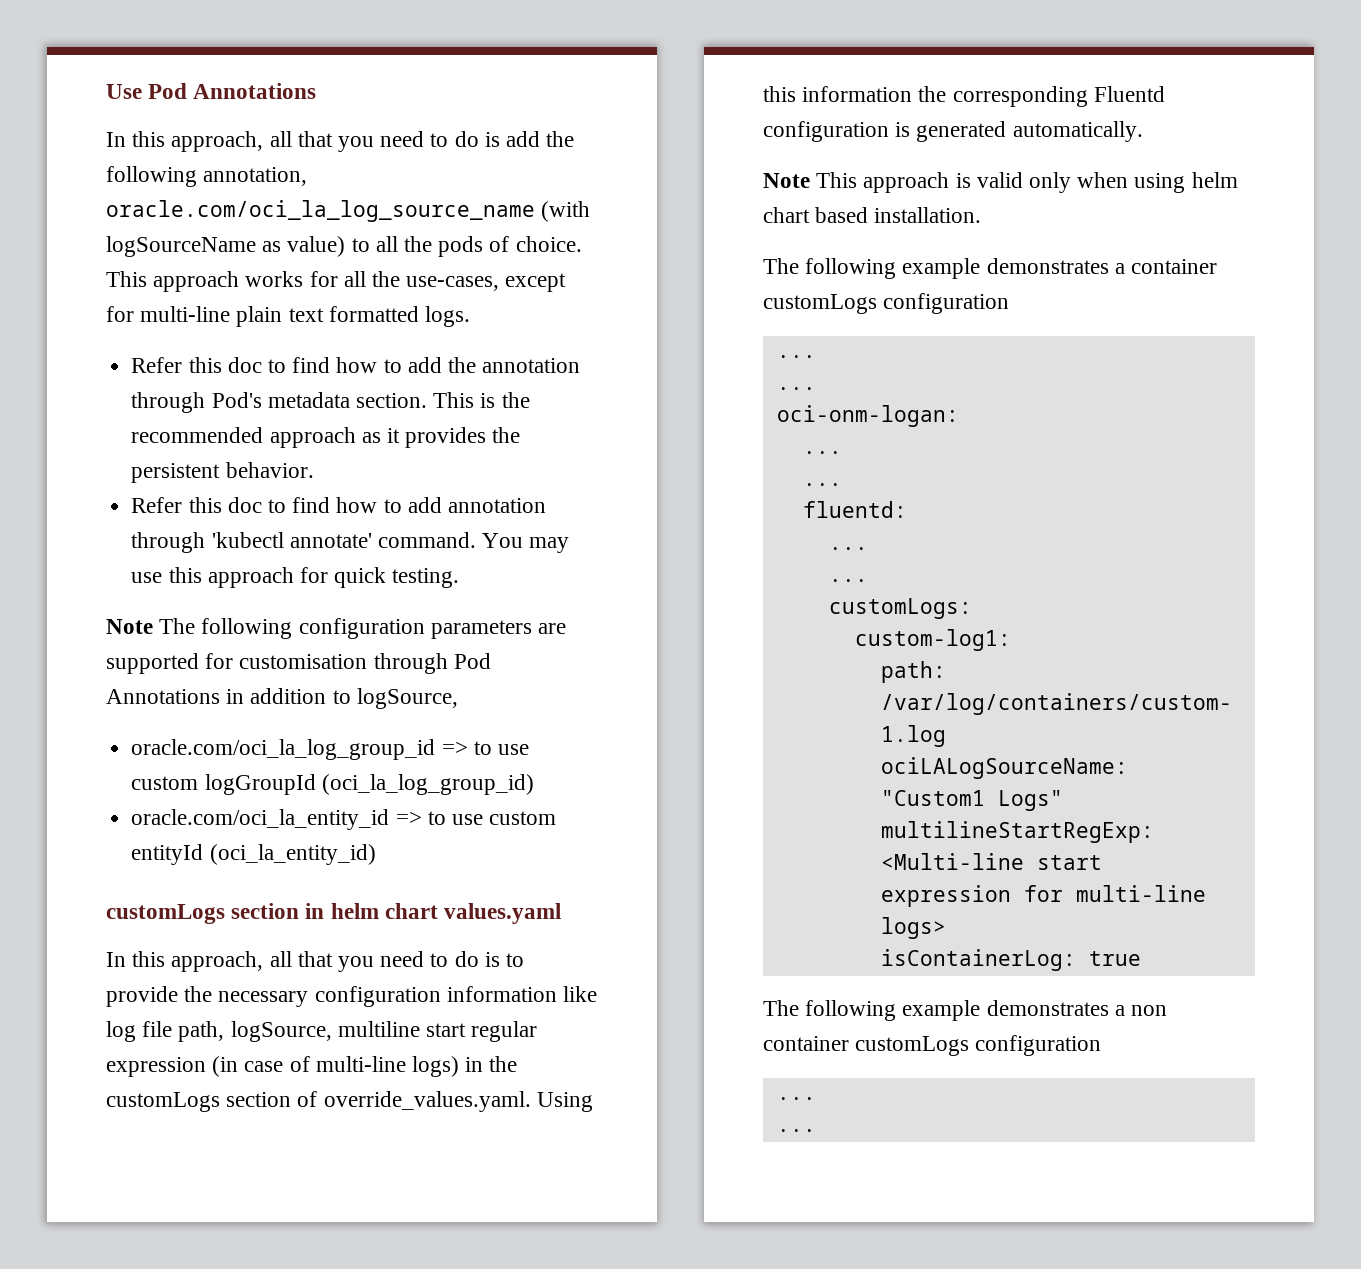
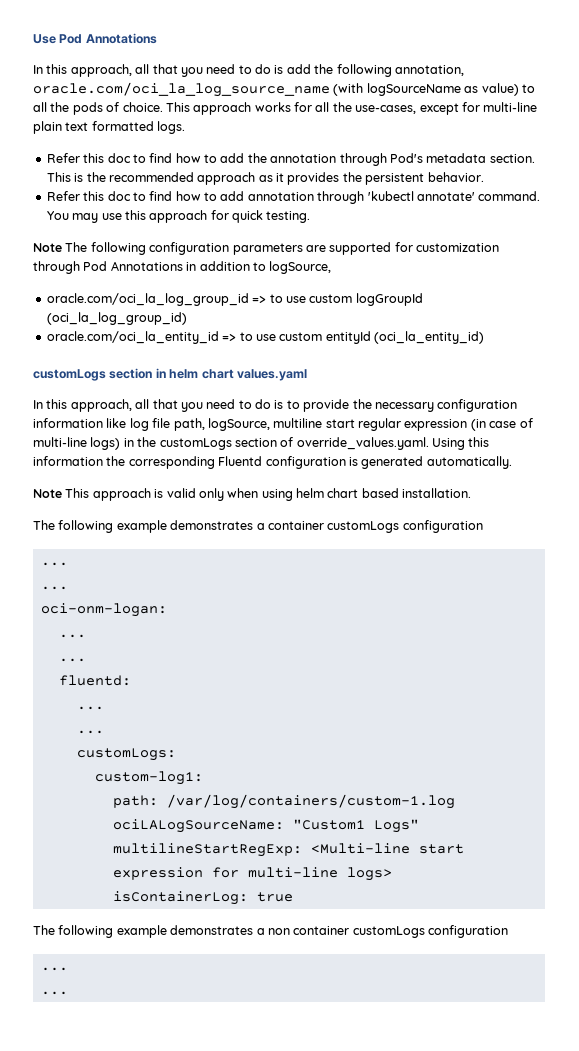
[239,654,368,669] customisation -> [416,243,499,252] customization

